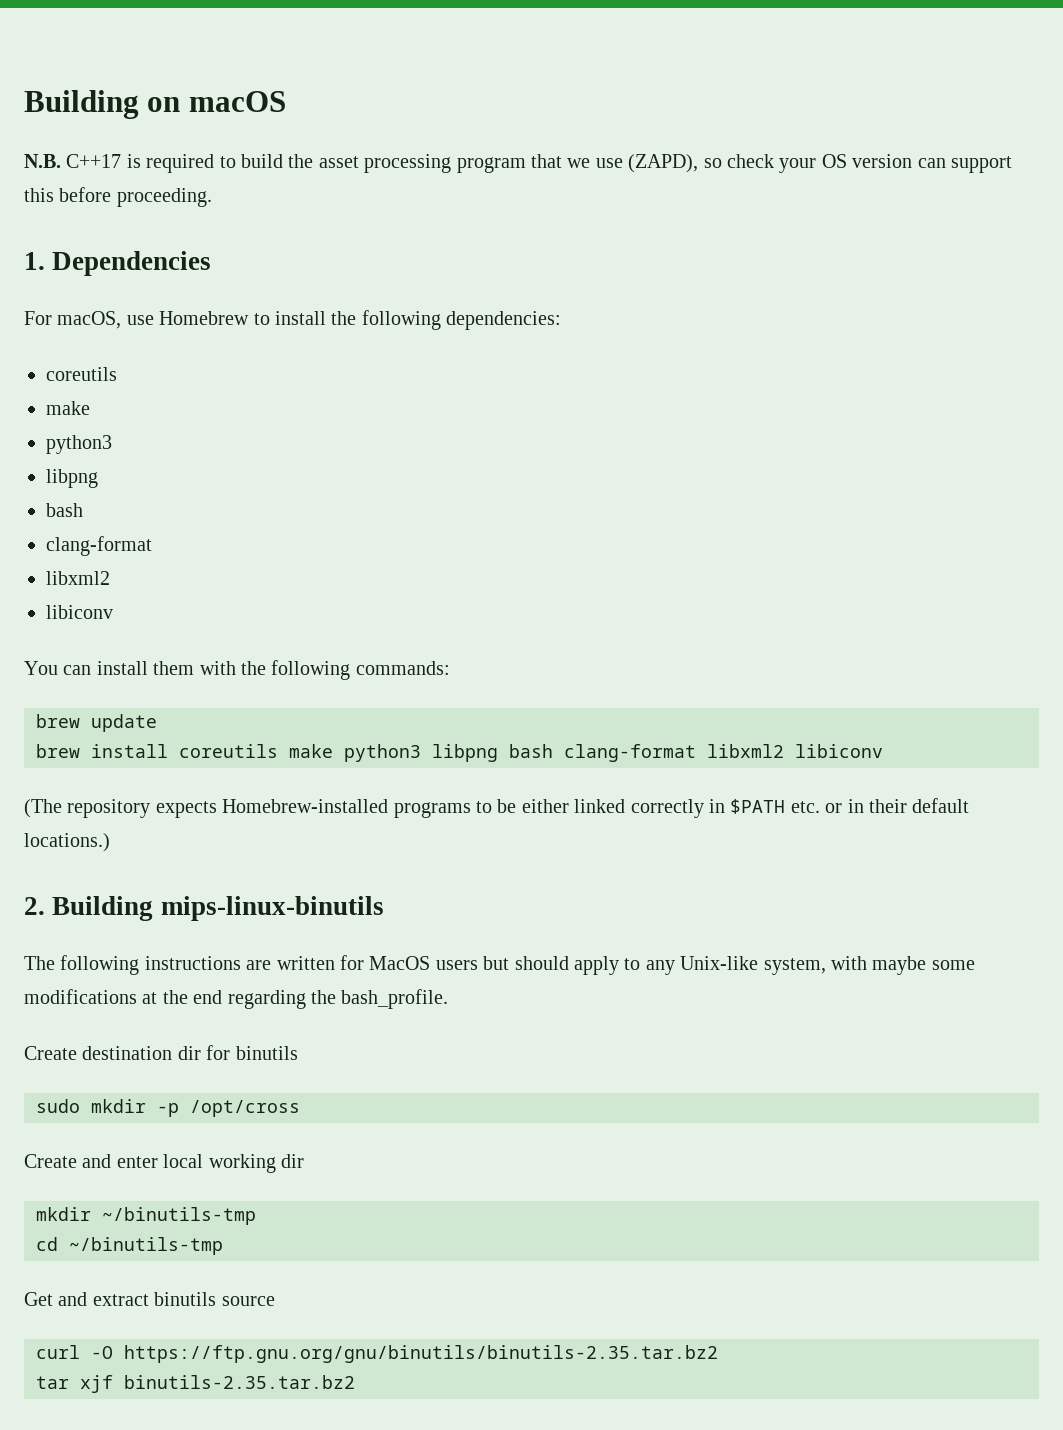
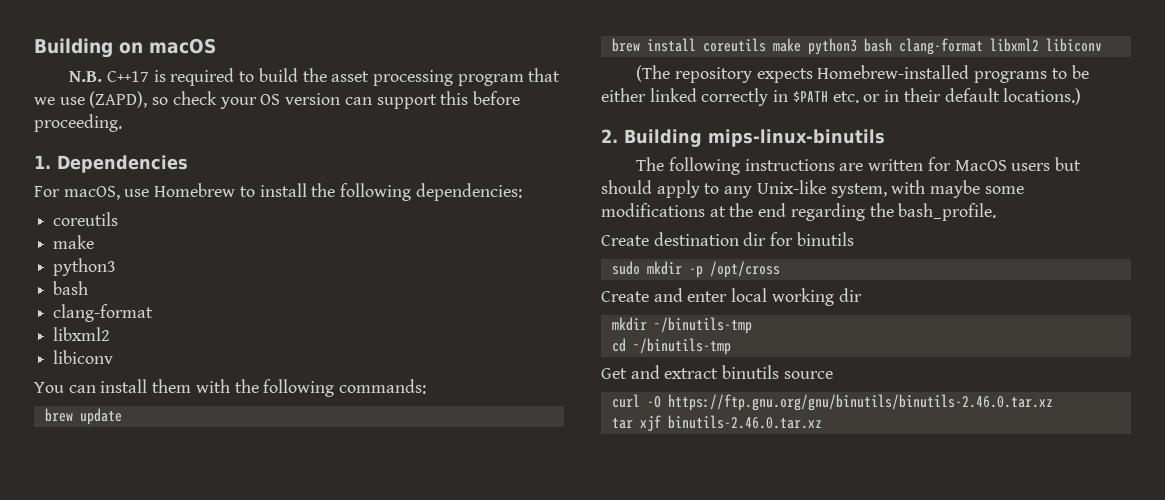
[46,469,98,488] // libpng -> (117, 267) none
[432,744,498,762] libpng -> (857, 46) none
[124,1345,718,1363] https://ftp.gnu.org/gnu/binutils/binutils-2.35.tar.bz2 -> [667,394,1053,411] https://ftp.gnu.org/gnu/binutils/binutils-2.46.0.tar.xz
[124,1375,355,1389] binutils-2.35.tar.bz2 -> [667,415,822,429] binutils-2.46.0.tar.xz

